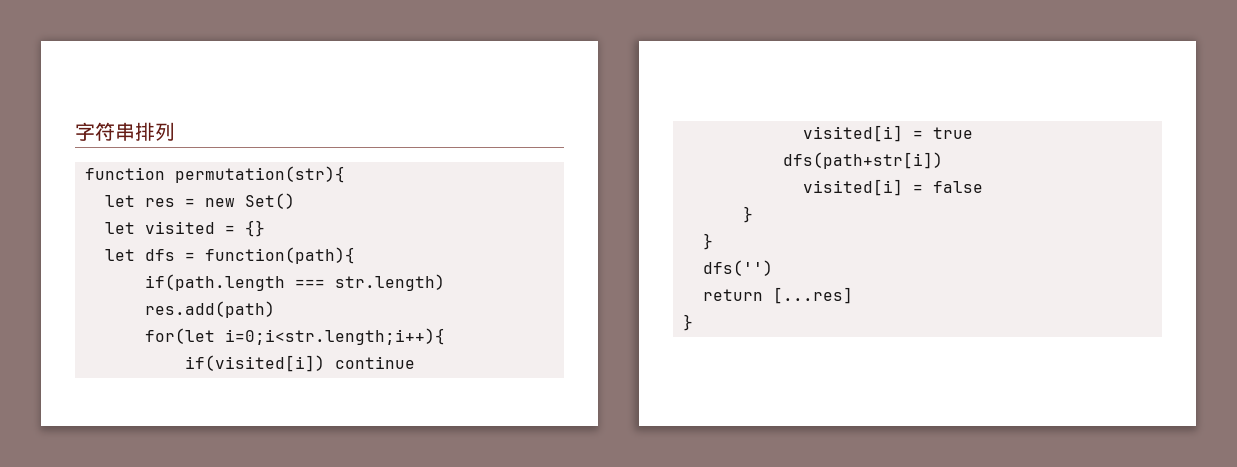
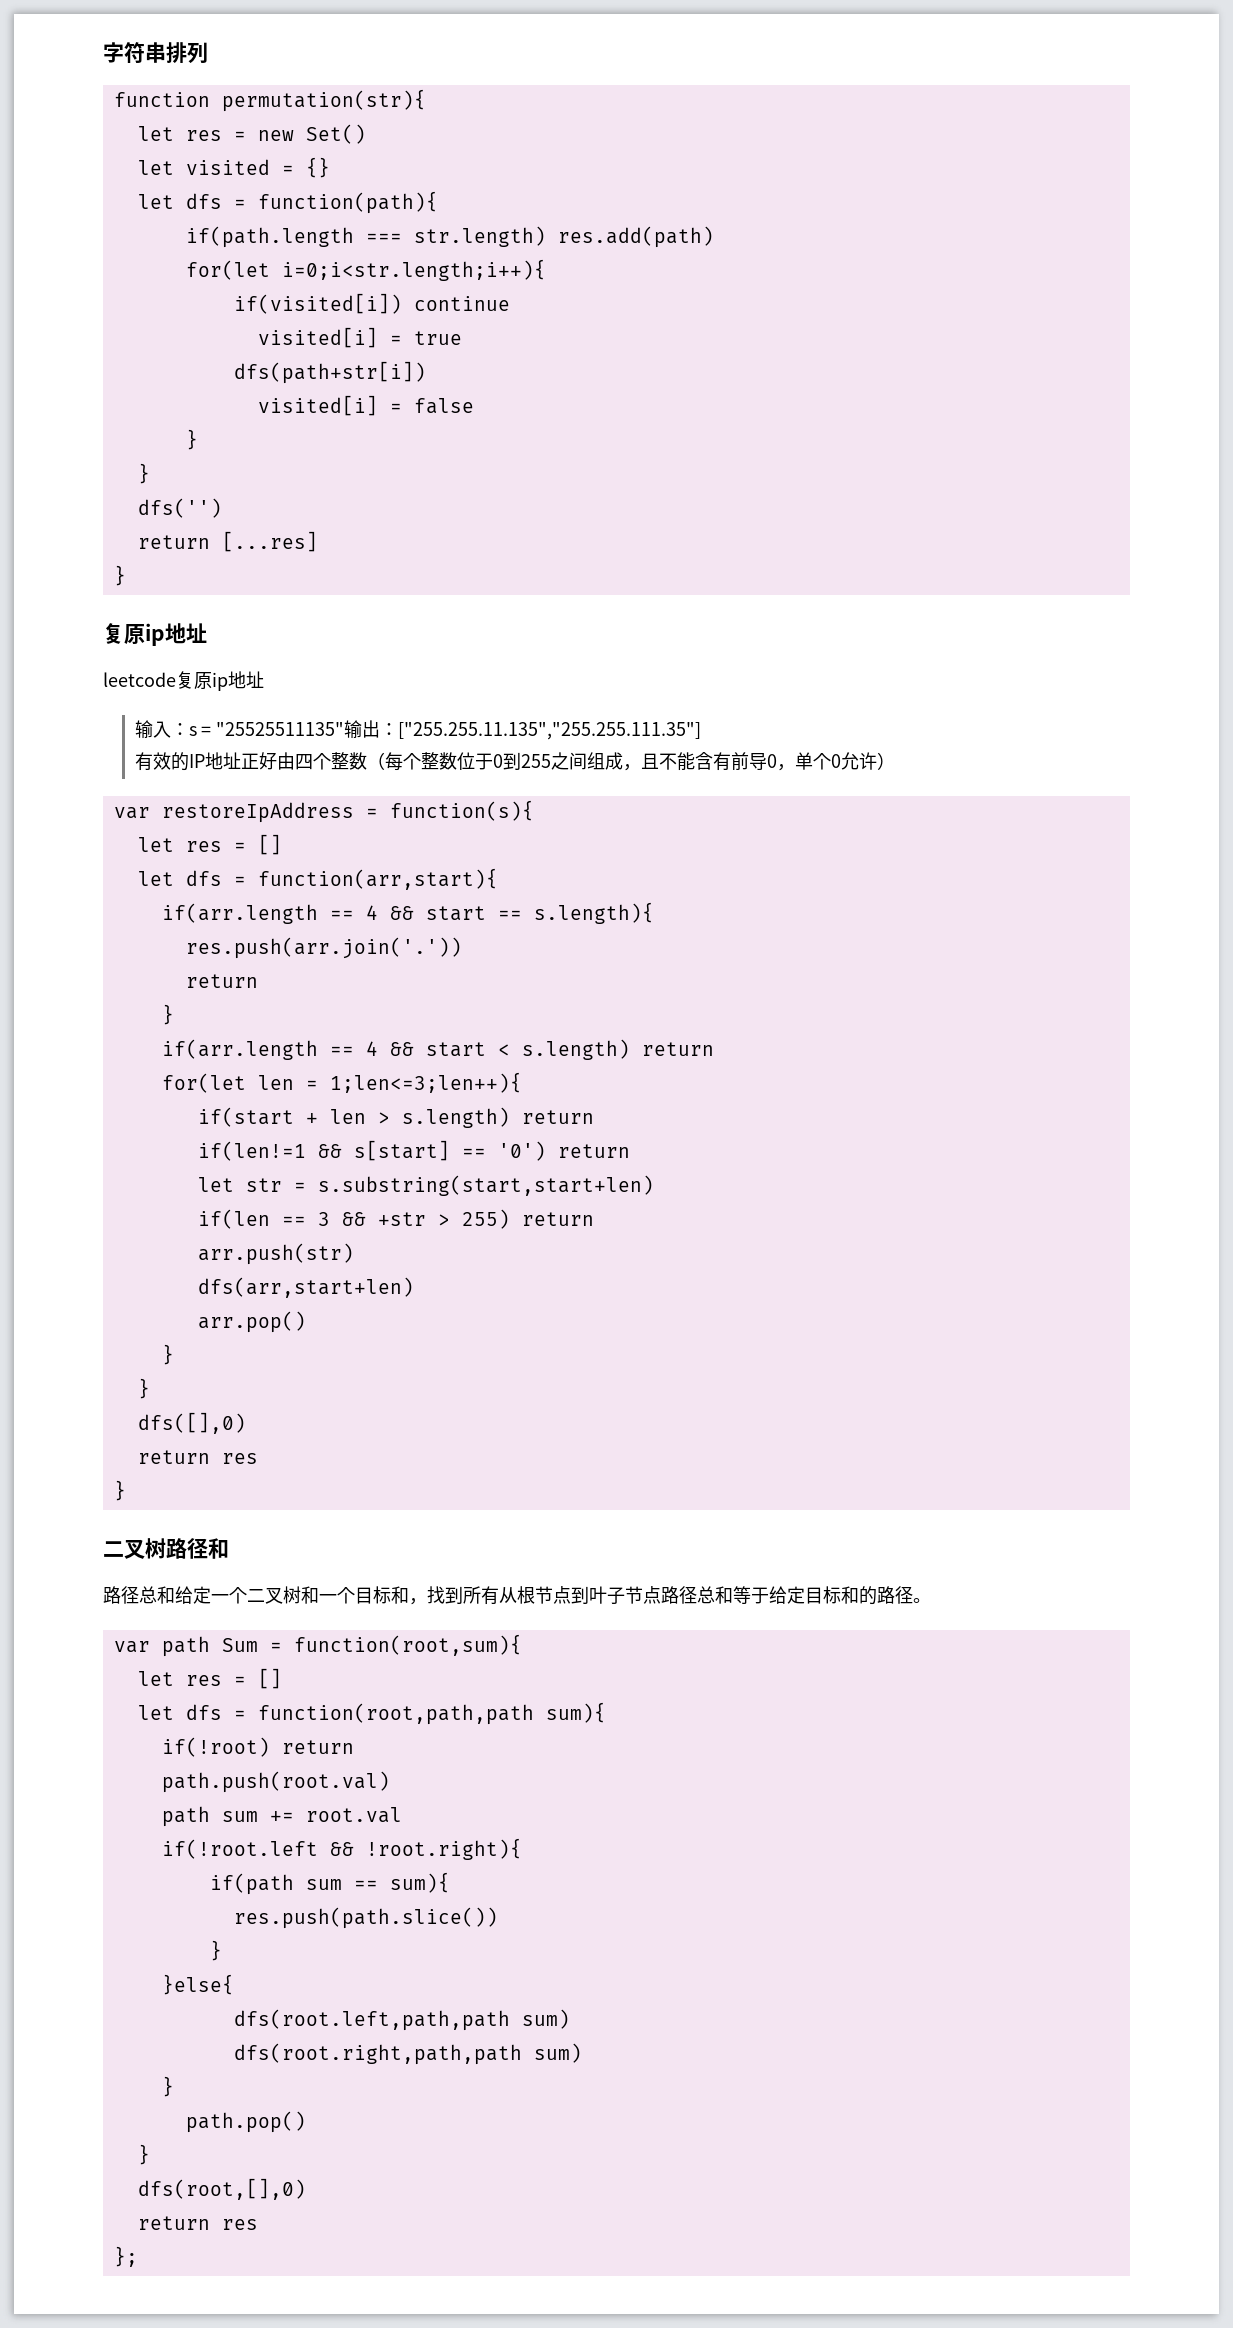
(694, 322) none -> [103,623,207,646] [103,671,264,691] [134,720,702,740] [134,752,895,771] [113,800,534,823] [137,834,282,855] [137,868,498,890] [161,902,654,924] [185,937,462,959] [185,974,258,988] [161,1004,174,1025] [161,1039,714,1060] [161,1072,522,1093] [197,1107,594,1128] [197,1140,630,1161] [197,1175,654,1196] [197,1209,594,1229] [197,1243,354,1265] [197,1277,414,1298] [197,1311,306,1333] [161,1344,174,1365] [137,1378,150,1399] [137,1412,246,1434] [137,1450,258,1464] [113,1480,126,1501] [103,1538,229,1559] [103,1586,931,1605] [113,1634,522,1657] [137,1668,282,1689] [137,1702,606,1725] [161,1737,354,1757] [161,1771,390,1793] [161,1806,402,1827] [161,1838,522,1860] [209,1872,450,1895] [233,1907,498,1929] [209,1940,222,1961] [161,1974,234,1995] [233,2009,570,2031] [233,2043,582,2065] [161,2076,174,2097] [185,2111,306,2133] [137,2144,150,2165] [137,2178,306,2200] [137,2216,258,2230] [113,2246,138,2267] // 复原ip地址 // leetcode复原ip地址 // 输入：s = "25525511135"输出：["255.255.11.135","255.255.111.35"] // 有效的IP地址正好由四个整数（每个整数位于0到255之间组成，且不能含有前导0，单个0允许） // var restoreIpAddress = function(s){ // let res = [] // let dfs = function(arr,start){ // if(arr.length == 4 && start == s.length){ // res.push(arr.join('.')) // return // } // if(arr.length == 4 && start < s.length) return // for(let len = 1;len<=3;len++){ // if(start + len > s.length) return // if(len!=1 && s[start] == '0') return // let str = s.substring(start,start+len) // if(len == 3 && +str > 255) return // arr.push(str) // dfs(arr,start+len) // arr.pop() // } // } // dfs([],0) // return res // } // 二叉树路径和 // 路径总和给定一个二叉树和一个目标和，找到所有从根节点到叶子节点路径总和等于给定目标和的路径。 // var path Sum = function(root,sum){ // let res = [] // let dfs = function(root,path,path sum){ // if(!root) return // path.push(root.val) // path sum += root.val // if(!root.left && !root.right){ // if(path sum == sum){ // res.push(path.slice()) // } // }else{ // dfs(root.left,path,path sum) // dfs(root.right,path,path sum) // } // path.pop() // } // dfs(root,[],0) // return res // };

